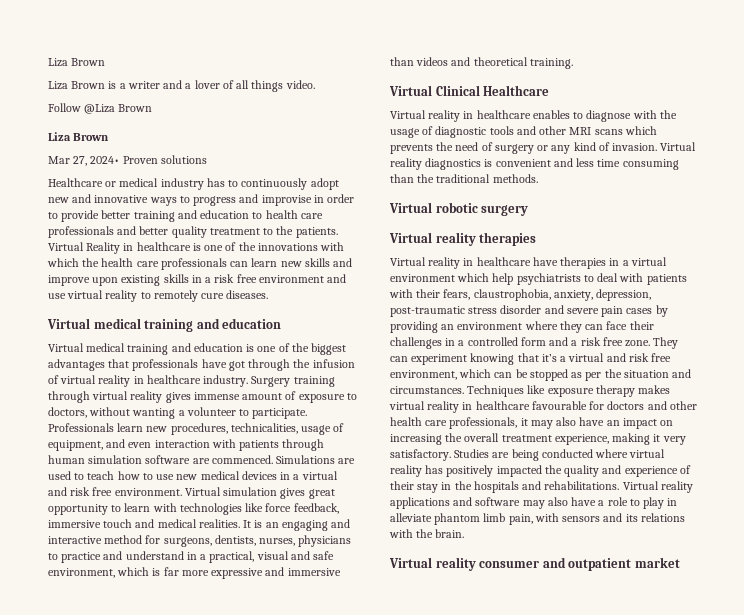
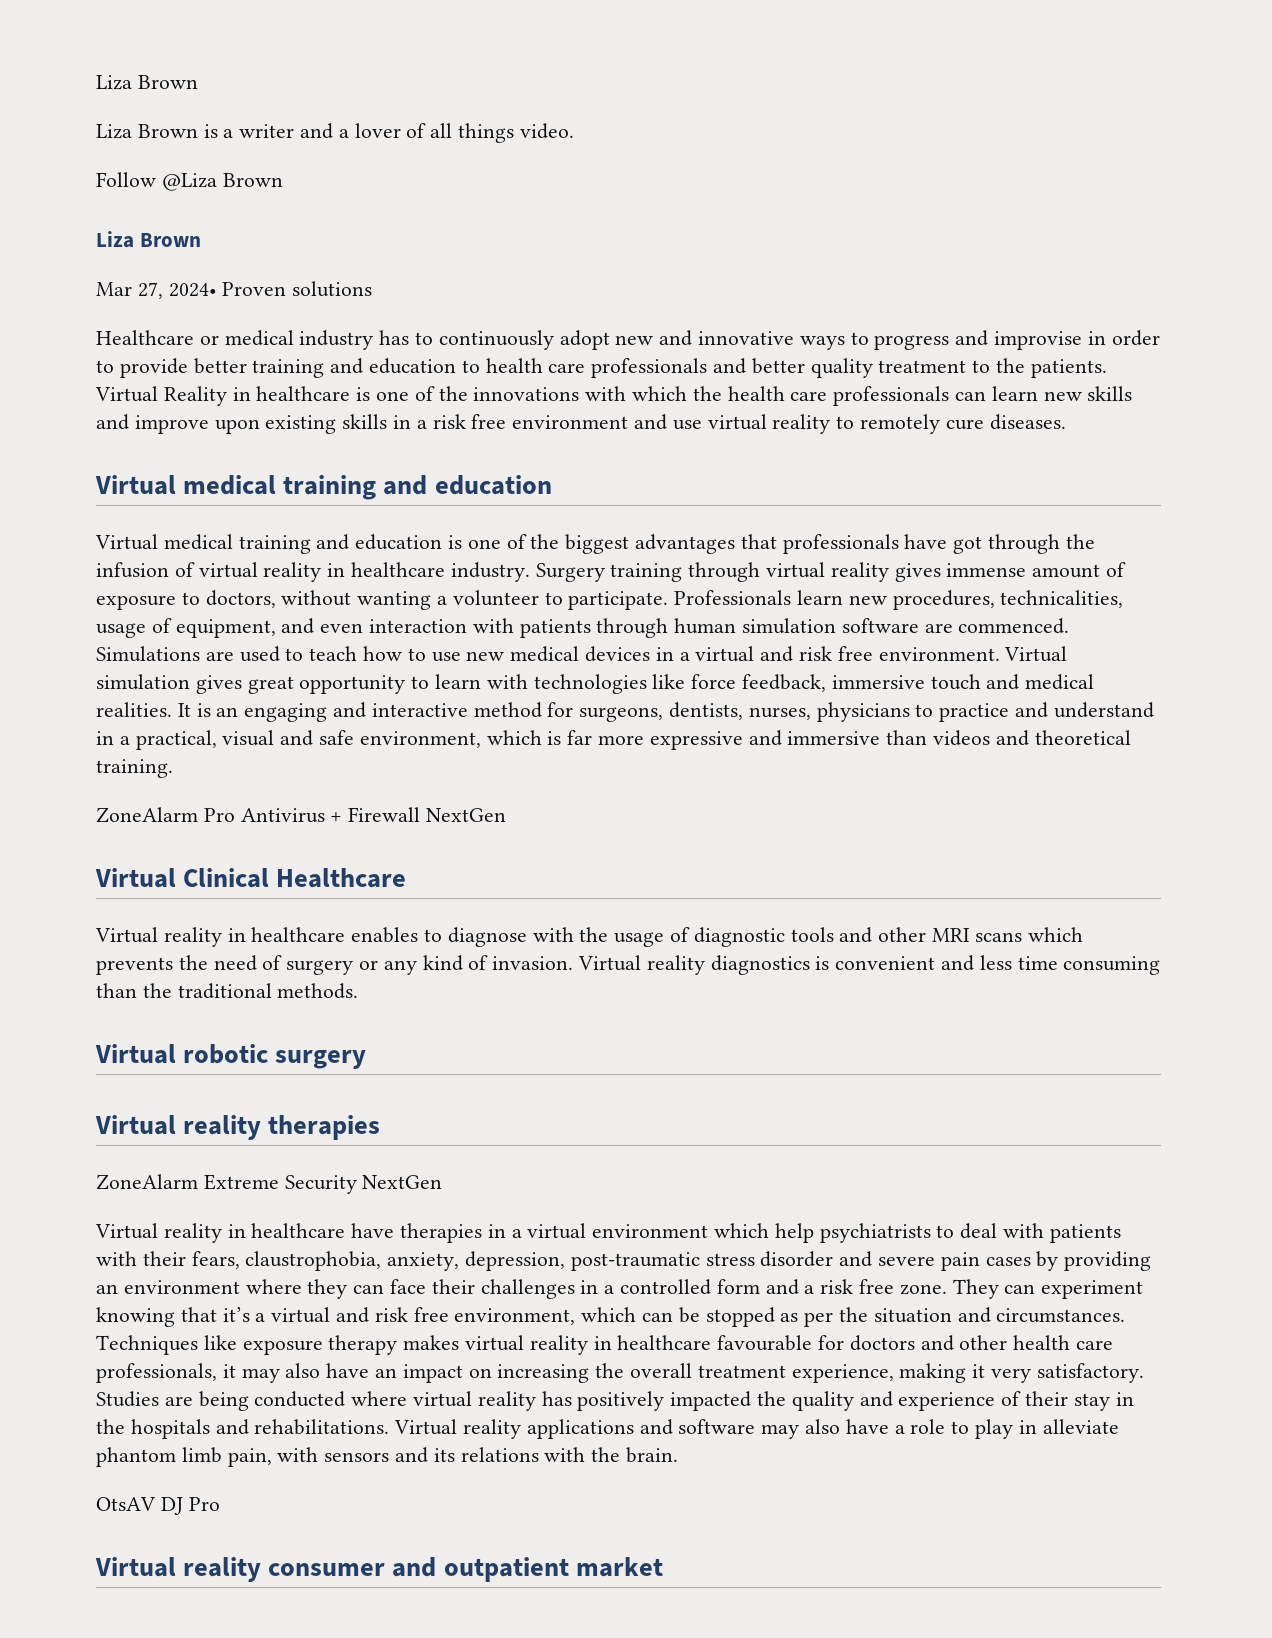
(573, 63) none -> [96,807,507,823] // ZoneAlarm Pro Antivirus + Firewall NextGen
(537, 239) none -> [96,1174,443,1194] // ZoneAlarm Extreme Security NextGen
(465, 533) none -> [96,1497,220,1515] // OtsAV DJ Pro

